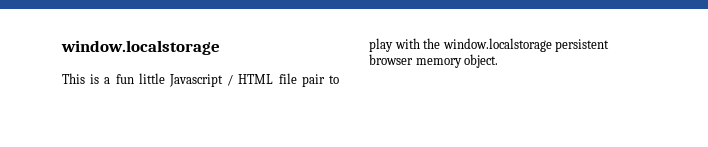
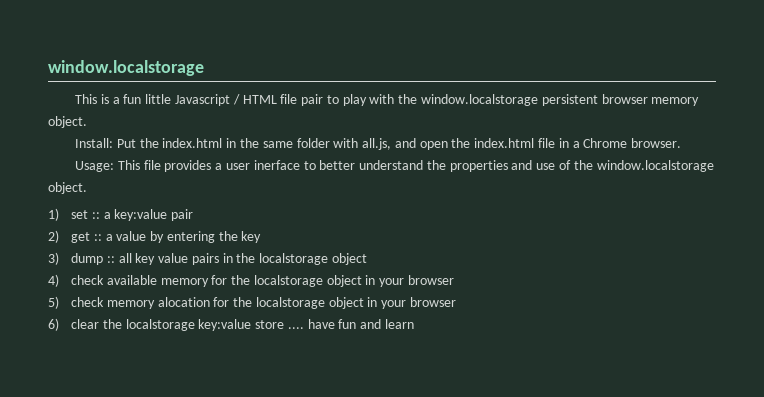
(499, 61) none -> [75,138,682,150] [75,160,714,172] [48,182,87,194] [48,208,194,221] [48,230,262,243] [48,252,367,265] [48,274,454,287] [48,296,456,309] [48,318,414,331] // Install: Put the index.html in the same folder with all.js, and open the index.html file in a Chrome browser. // Usage: This file provides a user inerface to better understand the properties and use of the window.localstorage object. // 1) set :: a key:value pair // 2) get :: a value by entering the key // 3) dump :: all key value pairs in the localstorage object // 4) check available memory for the localstorage object in your browser // 5) check memory alocation for the localstorage object in your browser // 6) clear the localstorage key:value store .... have fun and learn

